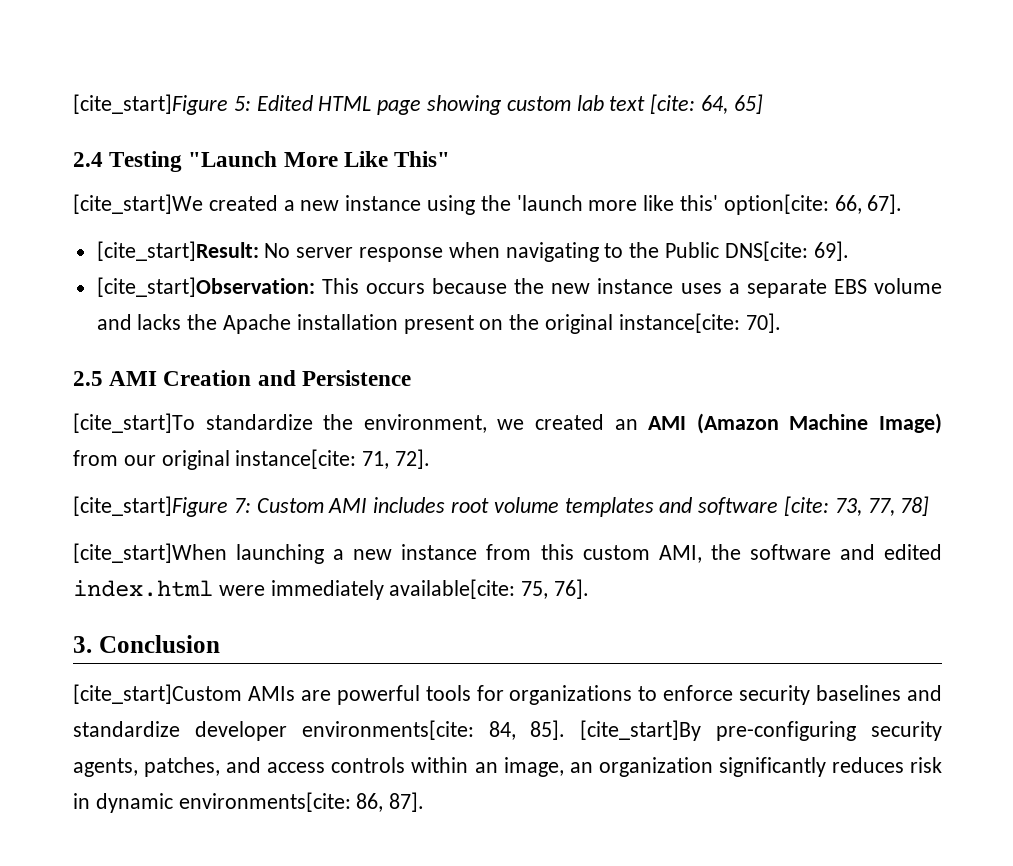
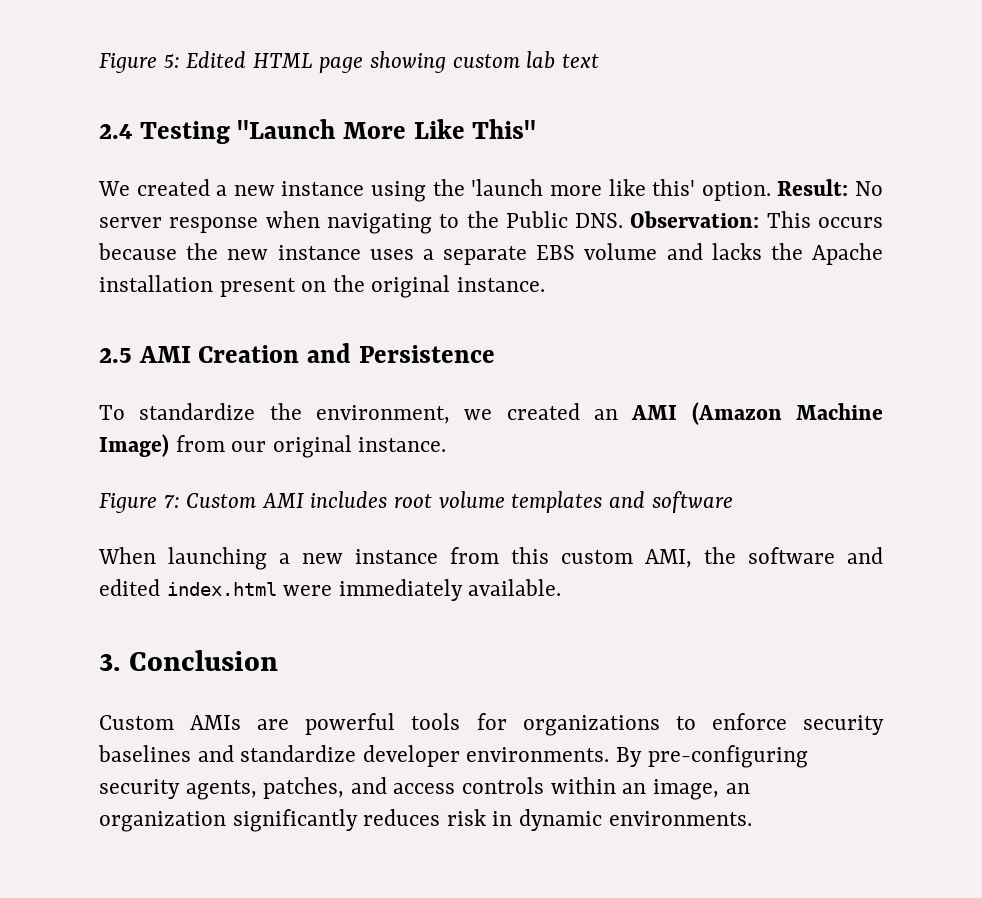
[73,94,228,115] [cite_start]Figure -> [99,53,157,73] Figure
[650,94,763,114] [cite: 64, 65] -> (599, 61) none
[73,194,203,214] [cite_start]We -> [98,181,130,196] We
[723,194,903,215] [96,241,259,261] option[cite: 66, 67]. // [cite_start]Result: -> [701,179,849,201] option. Result:
[724,241,849,261] [96,277,315,297] DNS[cite: 69]. // [cite_start]Observation: -> [575,211,760,228] DNS. Observation:
[618,313,781,333] instance[cite: 70]. -> [457,277,546,292] instance.
[73,413,195,433] [cite_start]To -> [99,405,125,420] To
[235,449,431,469] [73,496,228,517] instance[cite: 71, 72]. // [cite_start]Figure -> [358,437,447,452] [99,493,157,513] instance. // Figure
[784,496,930,516] [73,543,227,563] [cite: 73, 77, 78] // [cite_start]When -> [98,547,156,564] // When
[389,579,590,599] available[cite: 75, 76]. -> [468,579,562,596] available.
[73,684,242,704] [cite_start]Custom -> [99,715,174,730] Custom
[301,720,702,741] environments[cite: 84, 85]. [cite_start]By -> [466,747,643,767] environments. By
[178,792,425,812] environments[cite: 86, 87]. -> [608,811,752,826] environments.

